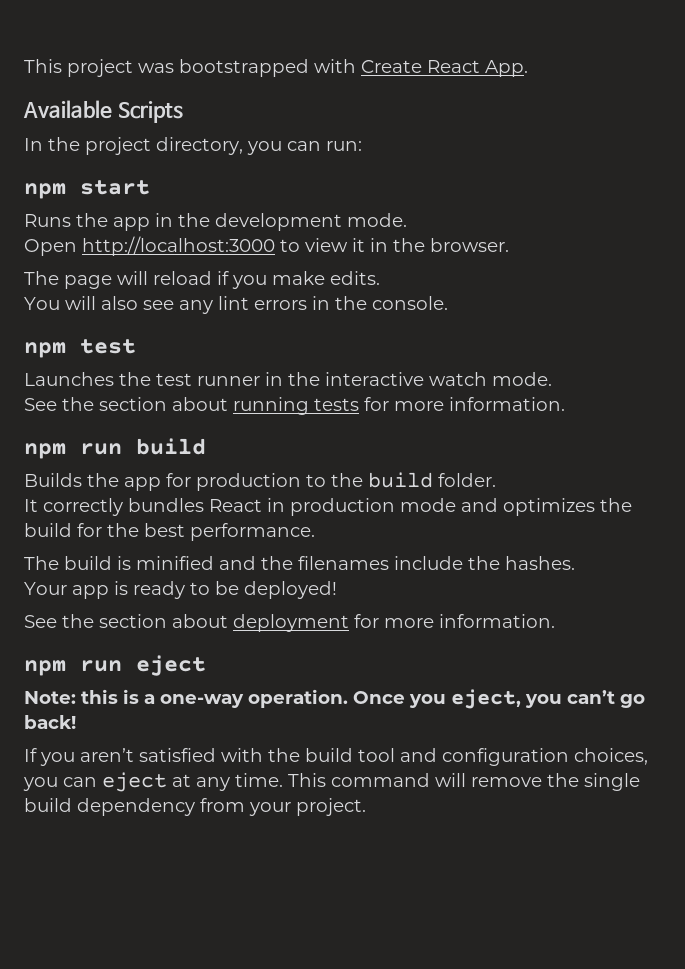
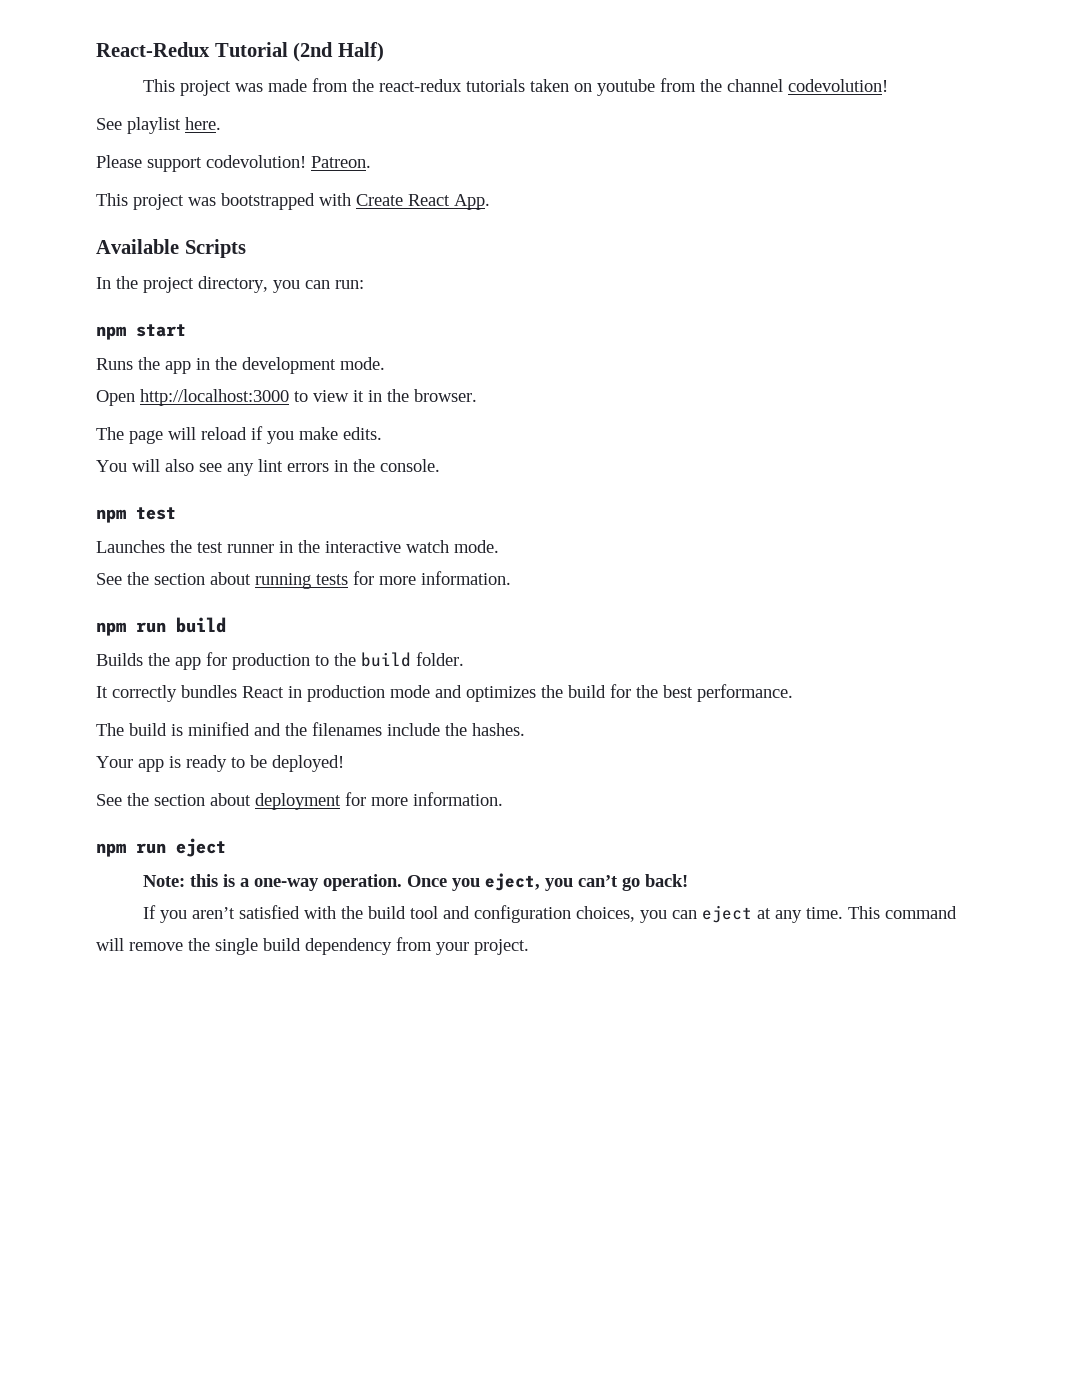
(24, 66) none -> [96,42,384,62] [143,78,889,96] [96,117,221,134] [96,155,371,172] React-Redux Tutorial (2nd Half) // This project was made from the react-redux tutorials taken on youtube from the channel codevolution! // See playlist here. // Please support codevolution! Patreon. //

